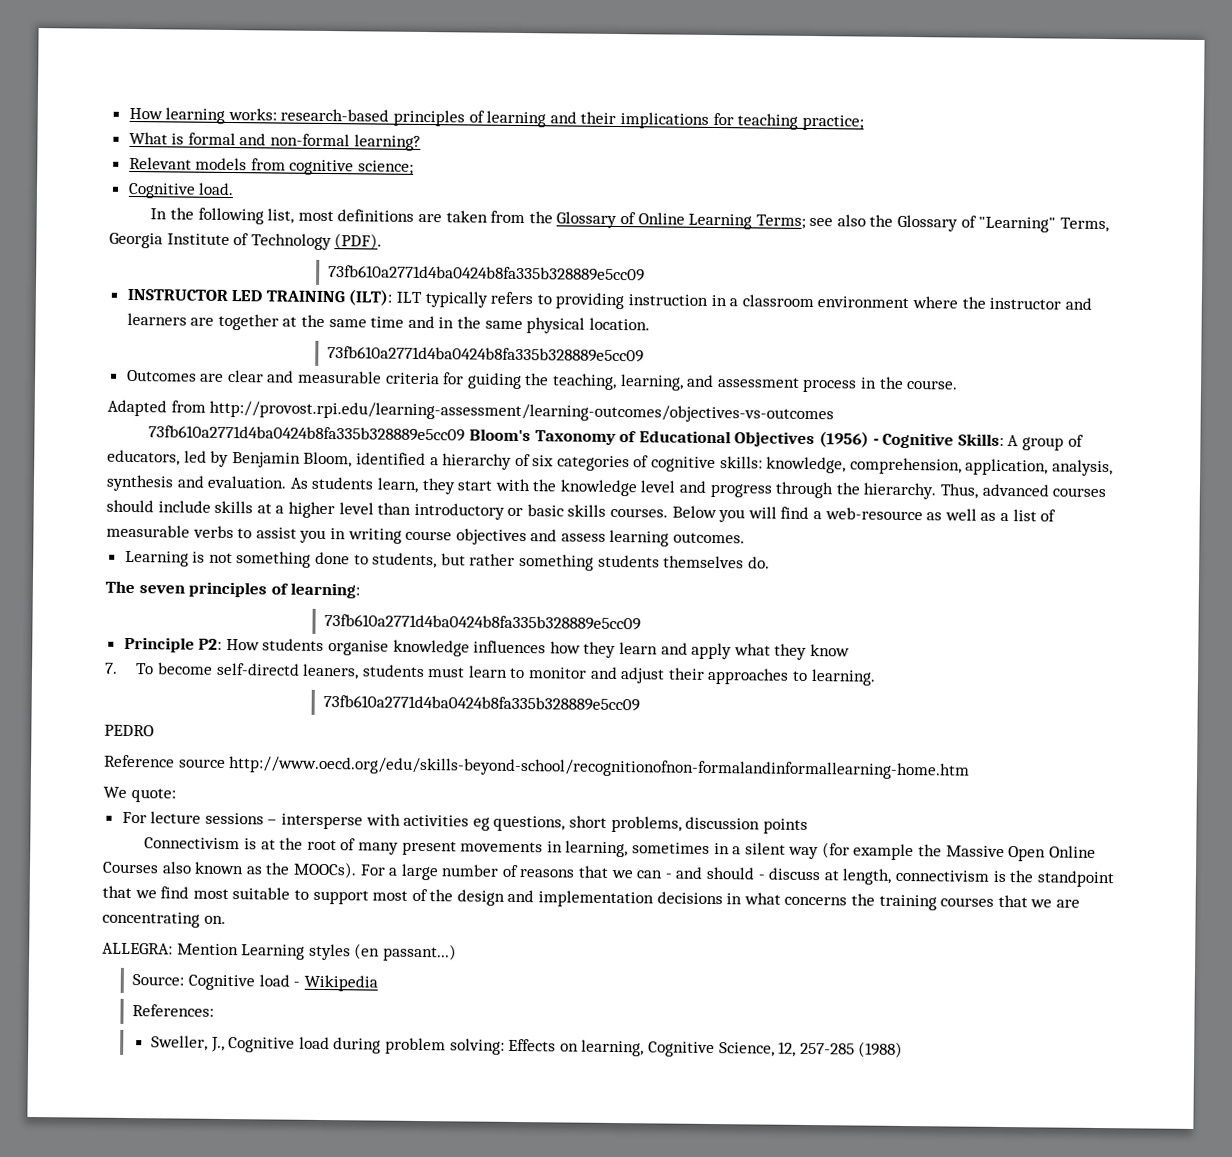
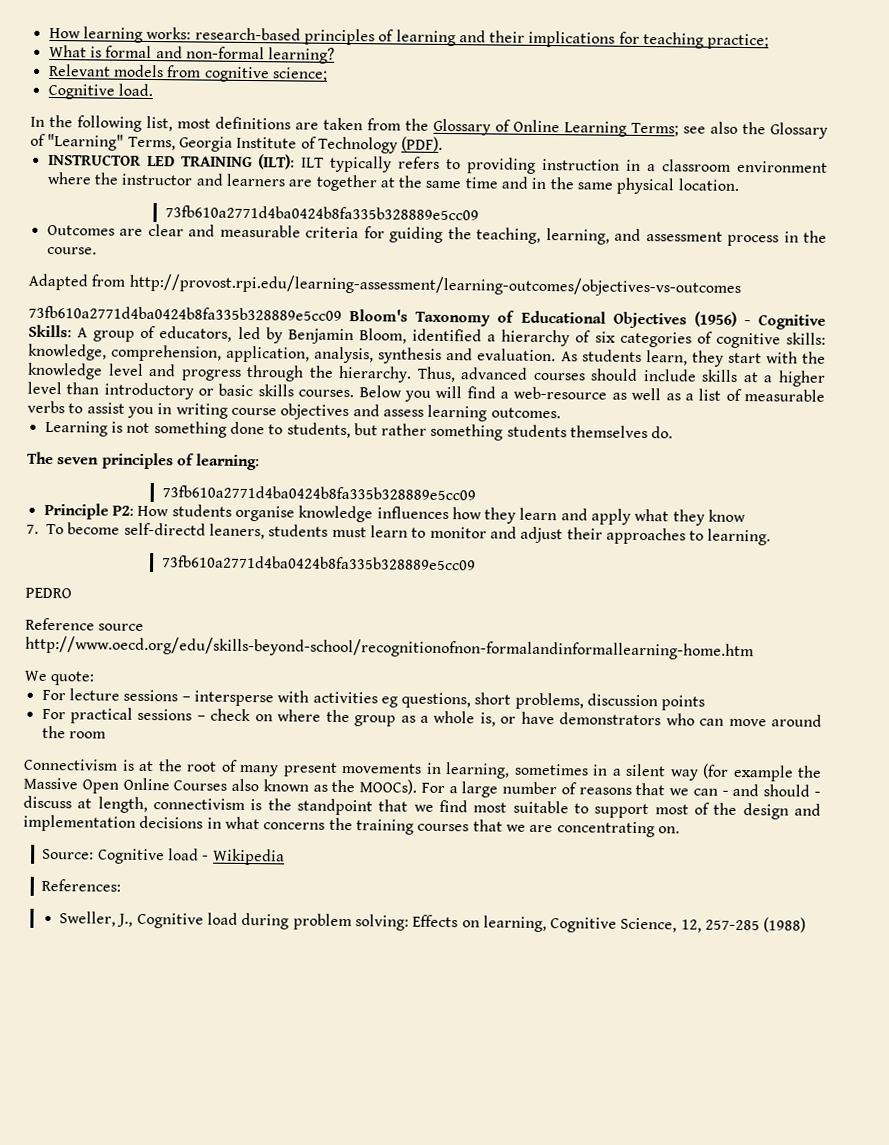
[328,265,646,282] // 73fb610a2771d4ba0424b8fa335b328889e5cc09 -> (444, 144) none
(808, 826) none -> [41,707,823,727] [41,725,106,739] // For practical sessions – check on where the group as a whole is, or have demonstrators who can move around the room
[102,942,457,962] // ALLEGRA: Mention Learning styles (en passant...) -> (680, 830) none

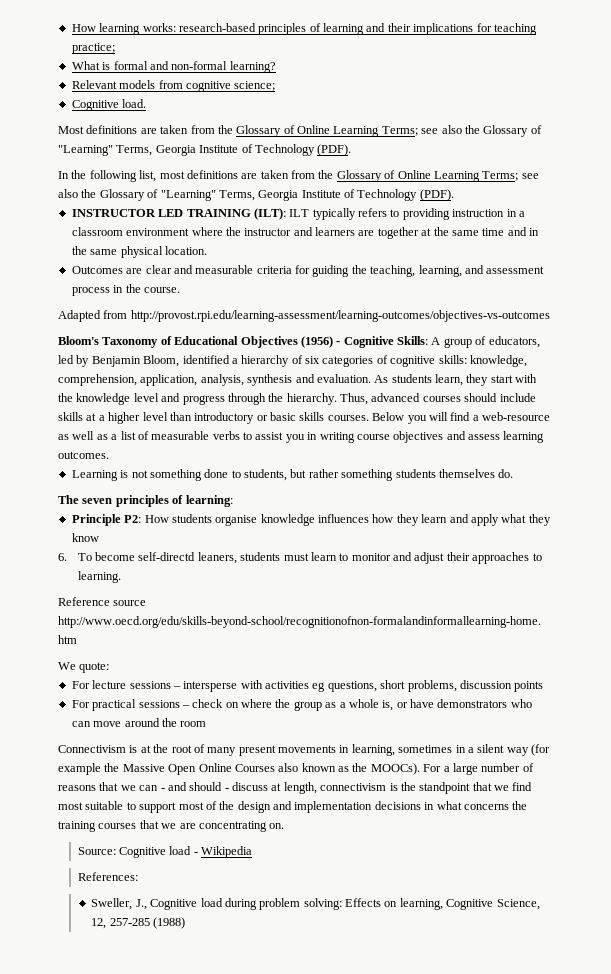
(153, 90) none -> [58,125,542,137] [58,144,352,156] // Most definitions are taken from the Glossary of Online Learning Terms; see also the Glossary of "Learning" Terms, Georgia Institute of Technology (PDF).
[164,205,479,221] // 73fb610a2771d4ba0424b8fa335b328889e5cc09 -> (207, 250) none
[28,305,342,321] 73fb610a2771d4ba0424b8fa335b328889e5cc09 -> (550, 316) none
[161,485,476,501] // 73fb610a2771d4ba0424b8fa335b328889e5cc09 -> (233, 501) none
[26,524,39,534] 7. -> [58,553,67,561] 6.
[161,555,476,571] [25,587,72,599] // 73fb610a2771d4ba0424b8fa335b328889e5cc09 // PEDRO -> (121, 577) none

